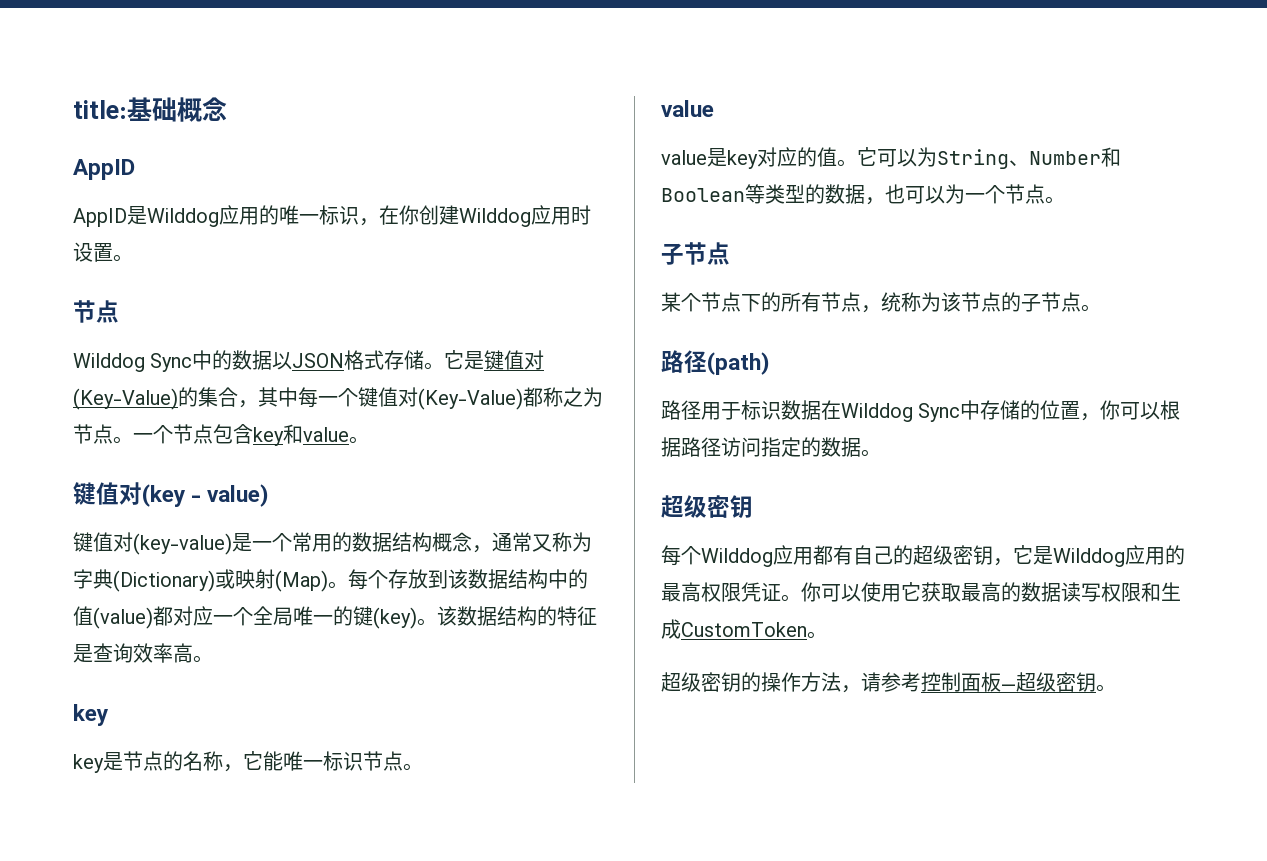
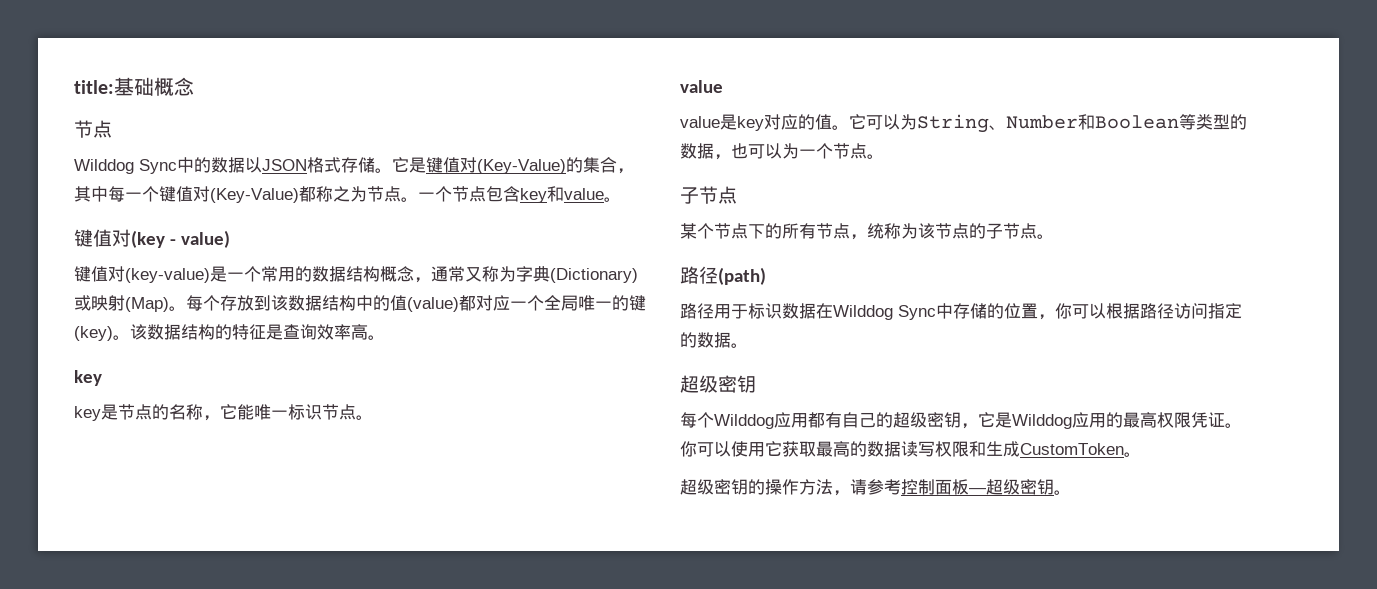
[73,159,135,180] [73,205,591,227] [73,242,133,262] // AppID // AppID是Wilddog应用的唯一标识，在你创建Wilddog应用时设置。 -> (194, 86) none

